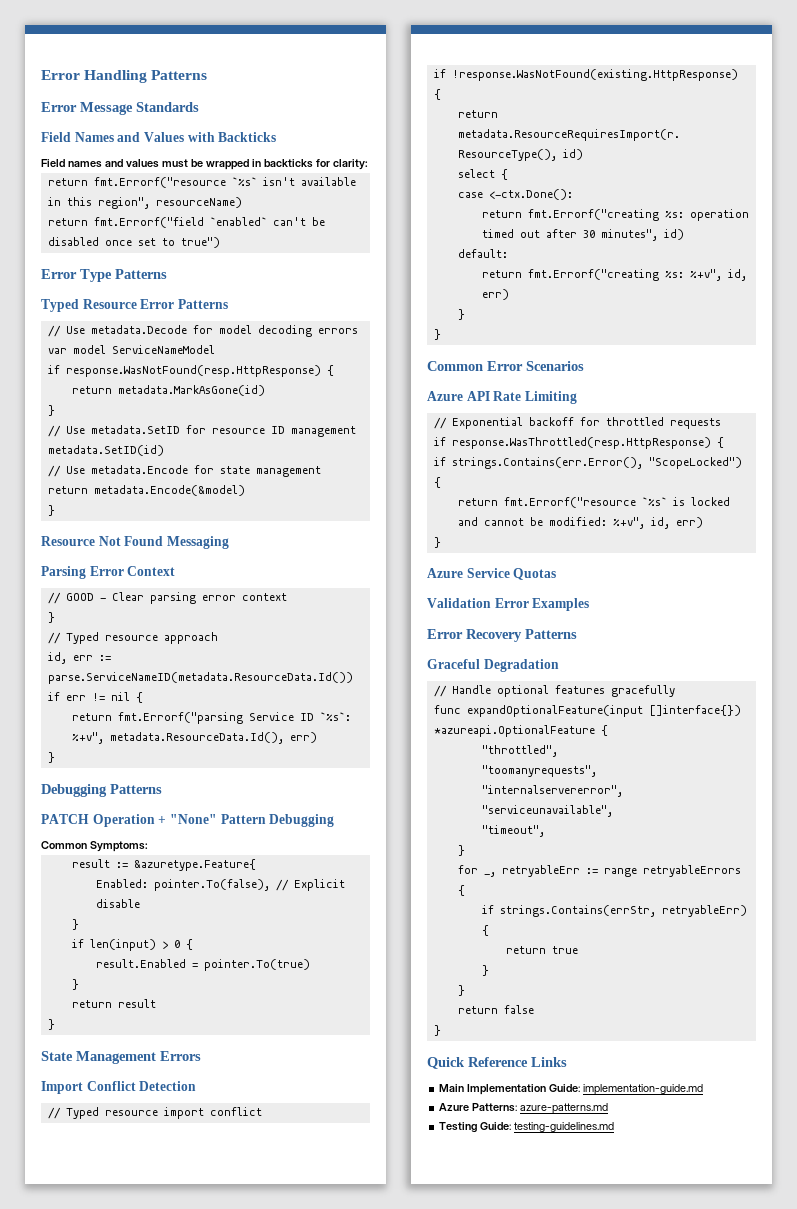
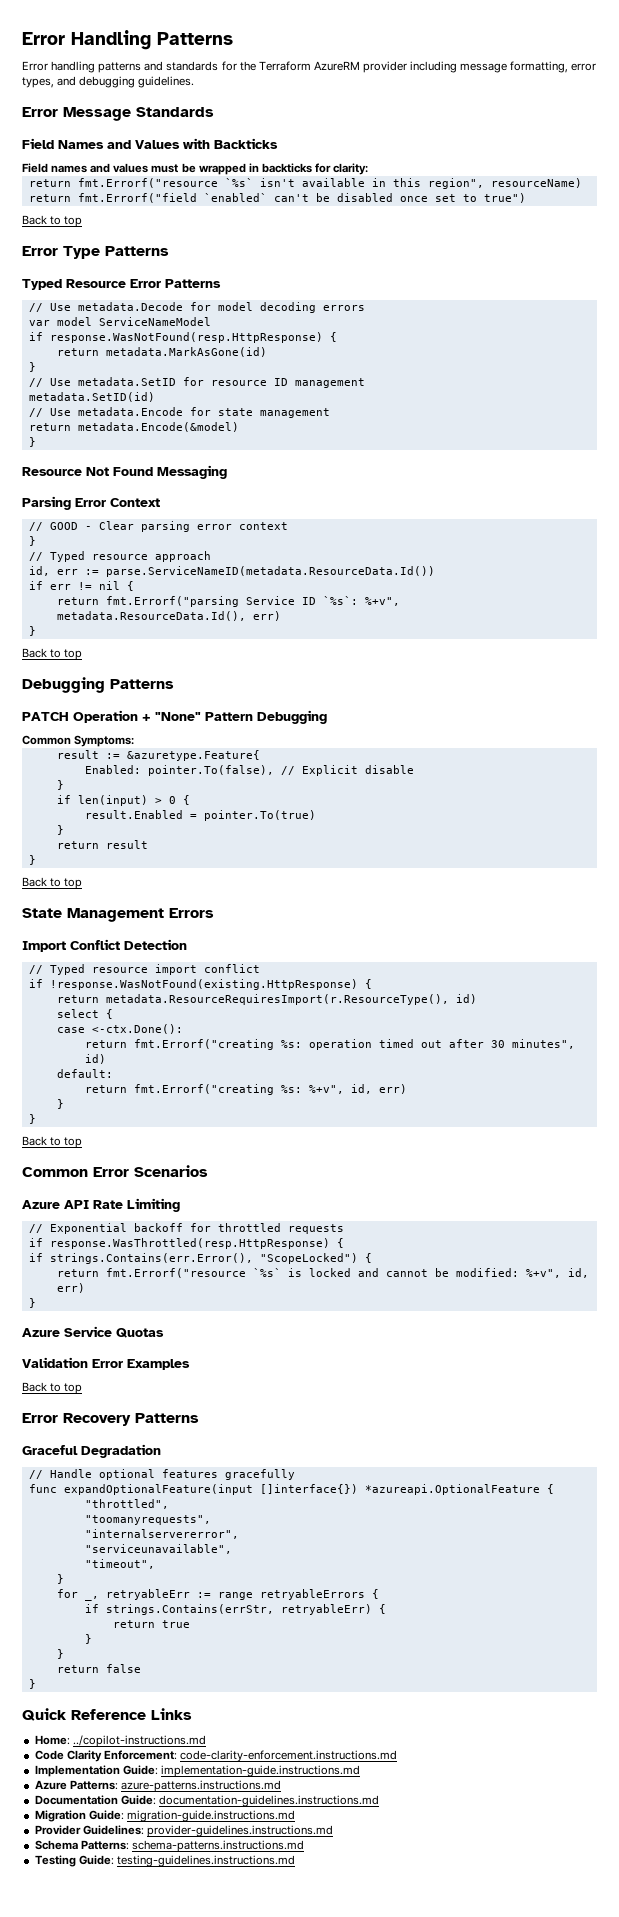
(208, 75) none -> [22,61,597,73] [22,76,195,88] // Error handling patterns and standards for the Terraform AzureRM provider including message formatting, error types, and debugging guidelines.
(220, 242) none -> [22,215,83,227] // Back to top
(55, 757) none -> [22,648,83,660] // Back to top
(55, 1024) none -> [22,877,83,889] // Back to top
(441, 334) none -> [22,1136,83,1148] // Back to top
(590, 604) none -> [22,1382,83,1394] // Back to top
[439,1084,465,1092] Main -> [34,1735,206,1747] [34,1750,397,1762] Home: ../copilot-instructions.md // Code Clarity Enforcement: code-clarity-enforcement.instructions.md //
[583,1084,704,1095] implementation-guide.md -> [160,1765,360,1777] implementation-guide.instructions.md
[520,1103,609,1114] azure-patterns.md -> [120,1780,281,1792] [34,1795,379,1807] [34,1810,295,1822] [34,1825,333,1837] [34,1840,304,1852] azure-patterns.instructions.md // Documentation Guide: documentation-guidelines.instructions.md // Migration Guide: migration-guide.instructions.md // Provider Guidelines: provider-guidelines.instructions.md // Schema Patterns: schema-patterns.instructions.md
[514,1122,615,1132] testing-guidelines.md -> [116,1855,295,1867] testing-guidelines.instructions.md

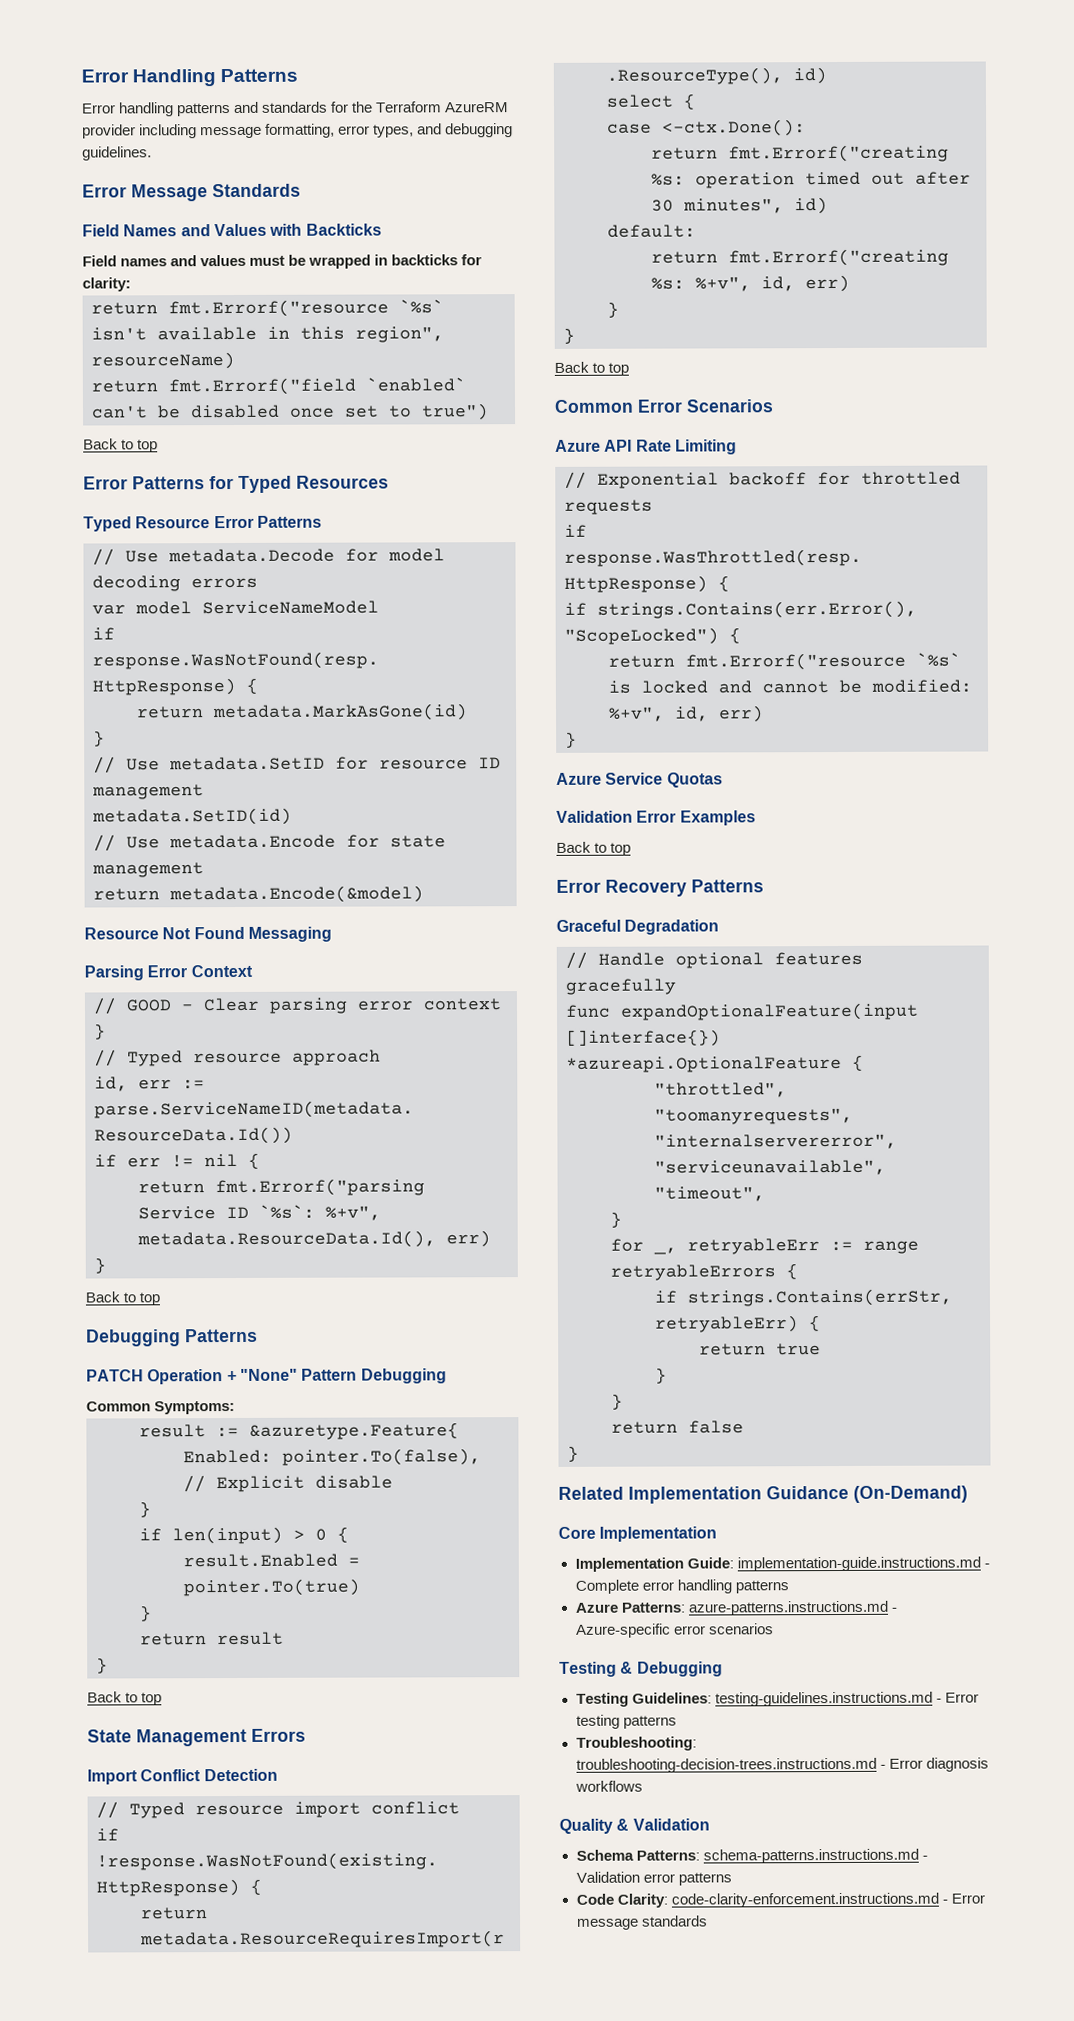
[63,246,169,259] Type Patterns -> [132,475,389,493] Patterns for Typed Resources
[28,437,36,447] // } -> (424, 894) none
[22,1708,192,1721] [34,1735,206,1747] [34,1750,397,1762] [34,1765,360,1777] [34,1780,281,1792] [34,1795,379,1807] [34,1810,295,1822] [34,1825,333,1837] [34,1840,304,1852] [34,1855,295,1867] Quick Reference Links // Home: ../copilot-instructions.md // Code Clarity Enforcement: code-clarity-enforcement.instructions.md // Implementation Guide: implementation-guide.instructions.md // Azure Patterns: azure-patterns.instructions.md // Documentation Guide: documentation-guidelines.instructions.md // Migration Guide: migration-guide.instructions.md // Provider Guidelines: provider-guidelines.instructions.md // Schema Patterns: schema-patterns.instructions.md // Testing Guide: testing-guidelines.instructions.md -> [558,1485,968,1504] [558,1526,718,1542] [574,1556,990,1572] [574,1579,789,1594] [574,1600,897,1616] [575,1623,774,1638] [559,1661,723,1677] [575,1691,979,1707] [575,1714,677,1729] [575,1736,697,1751] [575,1757,989,1773] [574,1780,643,1792] [559,1818,710,1834] [575,1848,928,1864] [575,1871,732,1886] [575,1892,985,1908] [576,1915,708,1930] Related Implementation Guidance (On-Demand) // Core Implementation // Implementation Guide: implementation-guide.instructions.md - Complete error handling patterns // Azure Patterns: azure-patterns.instructions.md - Azure-specific error scenarios // Testing & Debugging // Testing Guidelines: testing-guidelines.instructions.md - Error testing patterns // Troubleshooting: troubleshooting-decision-trees.instructions.md - Error diagnosis workflows // Quality & Validation // Schema Patterns: schema-patterns.instructions.md - Validation error patterns // Code Clarity: code-clarity-enforcement.instructions.md - Error message standards

